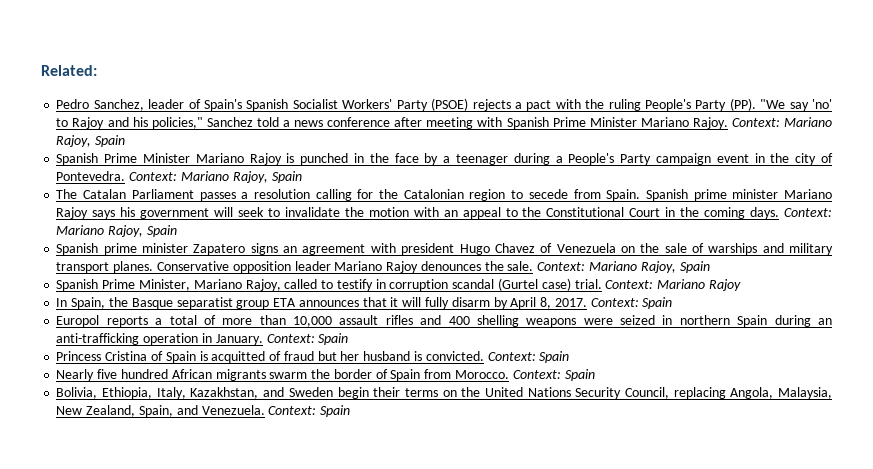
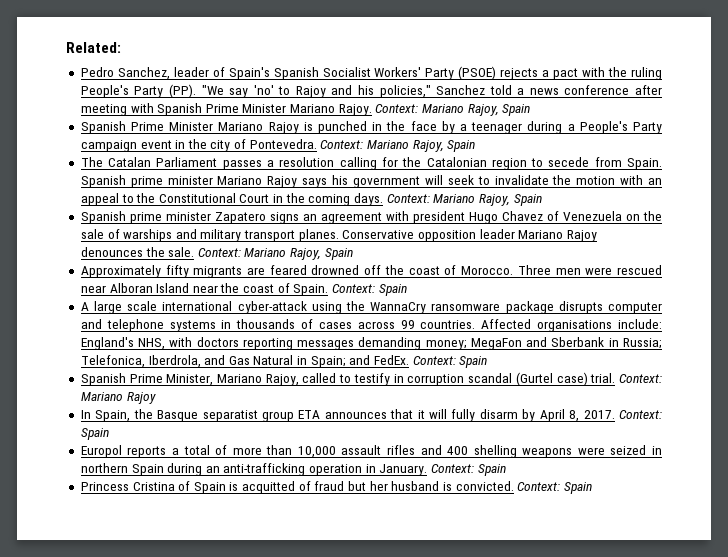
(710, 267) none -> [80,265,663,278] [80,283,407,296] [80,301,662,314] [80,319,662,332] [80,337,662,350] [80,355,488,368] // Approximately fifty migrants are feared drowned off the coast of Morocco. Three men were rescued near Alboran Island near the coast of Spain. Context: Spain // A large scale international cyber-attack using the WannaCry ransomware package disrupts computer and telephone systems in thousands of cases across 99 countries. Affected organisations include: England's NHS, with doctors reporting messages demanding money; MegaFon and Sberbank in Russia; Telefonica, Iberdrola, and Gas Natural in Spain; and FedEx. Context: Spain
[56,369,595,381] [56,387,832,399] [56,405,351,417] // Nearly five hundred African migrants swarm the border of Spain from Morocco. Context: Spain // Bolivia, Ethiopia, Italy, Kazakhstan, and Sweden begin their terms on the United Nations Security Council, replacing Angola, Malaysia, New Zealand, Spain, and Venezuela. Context: Spain -> (592, 488) none

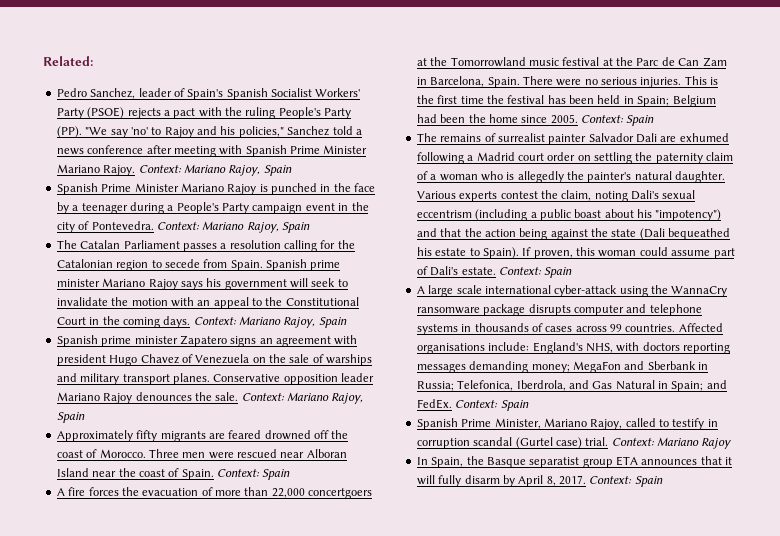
(407, 290) none -> [56,487,373,499] [416,57,727,67] [416,76,719,88] [416,95,716,107] [416,114,655,126] [416,133,729,145] [416,152,734,164] [416,171,726,183] [416,190,696,202] [416,209,722,221] [416,228,731,240] [416,247,735,259] [416,266,573,278] // A fire forces the evacuation of more than 22,000 concertgoers at the Tomorrowland music festival at the Parc de Can Zam in Barcelona, Spain. There were no serious injuries. This is the first time the festival has been held in Spain; Belgium had been the home since 2005. Context: Spain // The remains of surrealist painter Salvador Dali are exhumed following a Madrid court order on settling the paternity claim of a woman who is allegedly the painter's natural daughter. Various experts contest the claim, noting Dali's sexual eccentrism (including a public boast about his "impotency") and that the action being against the state (Dali bequeathed his estate to Spain). If proven, this woman could assume part of Dali's estate. Context: Spain
[80,445,662,458] [80,463,506,476] [80,481,592,494] // Europol reports a total of more than 10,000 assault rifles and 400 shelling weapons were seized in northern Spain during an anti-trafficking operation in January. Context: Spain // Princess Cristina of Spain is acquitted of fraud but her husband is convicted. Context: Spain -> (663, 481) none

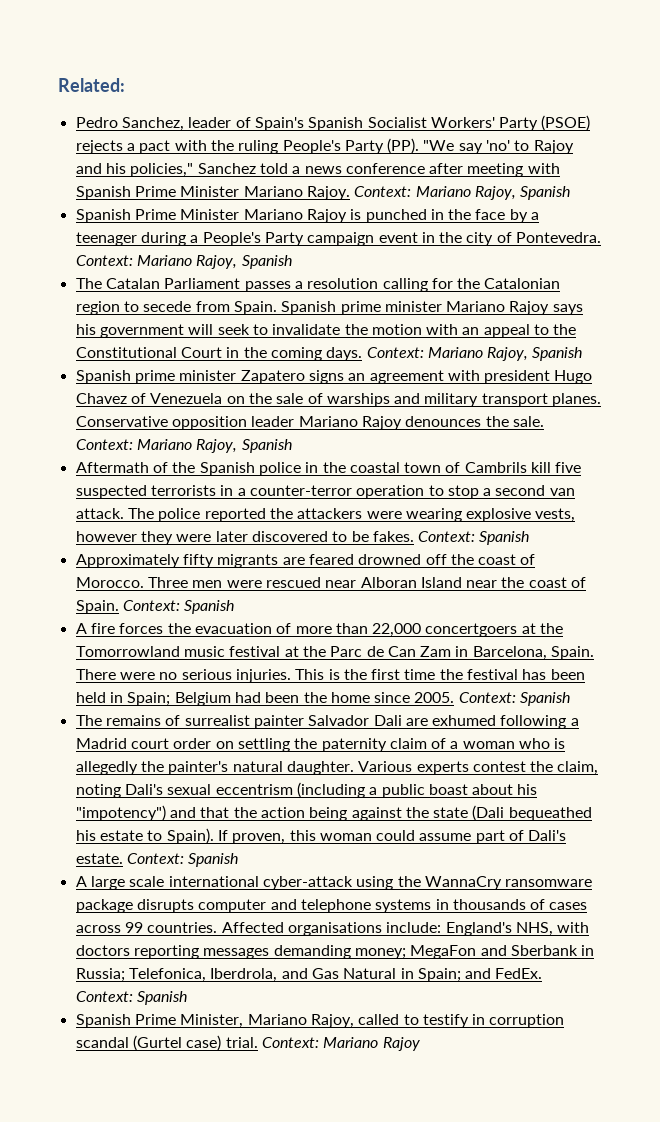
[263,165,292,176] Spain -> [520,186,571,200] Spanish
[282,222,310,233] Spain -> [241,255,292,269] Spanish
[318,317,347,328] Spain -> [532,347,583,361] Spanish
[56,412,85,423] Spain -> [241,439,292,453] [75,462,582,476] [75,485,575,499] [75,508,576,522] [75,531,530,545] Spanish // Aftermath of the Spanish police in the coastal town of Cambrils kill five suspected terrorists in a counter-terror operation to stop a second van attack. The police reported the attackers were wearing explosive vests, however they were later discovered to be fakes. Context: Spanish
[262,469,291,480] Spain -> [184,600,235,614] Spanish
[626,115,655,126] Spain -> [520,692,571,706] Spanish
[544,267,573,278] Spain -> [188,853,239,867] Spanish
[500,400,529,411] Spain -> [136,991,187,1005] Spanish
[416,456,733,468] [416,475,663,487] // In Spain, the Basque separatist group ETA announces that it will fully disarm by April 8, 2017. Context: Spain -> (420, 1044) none

